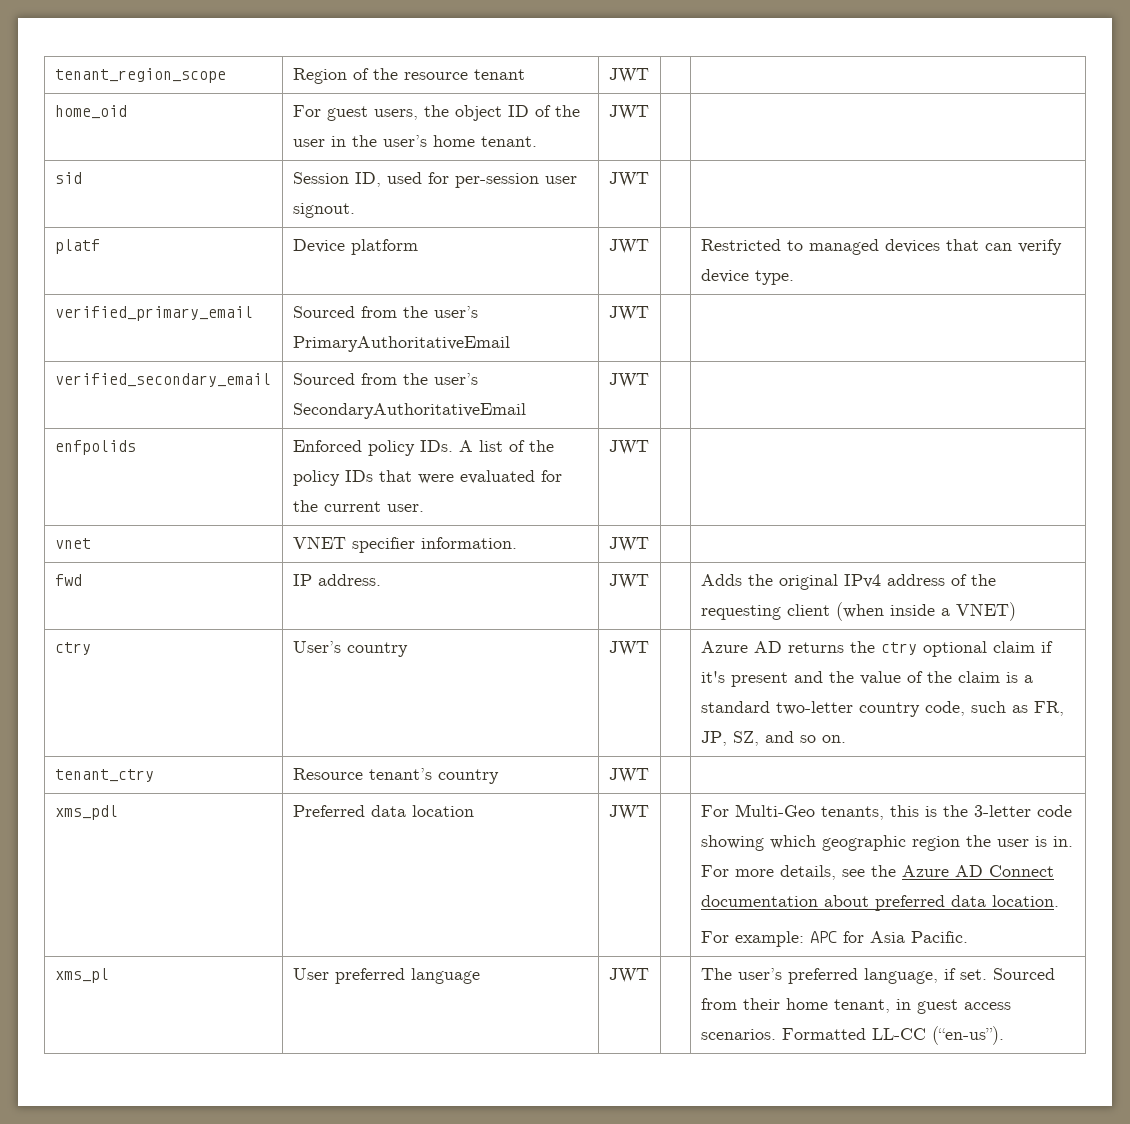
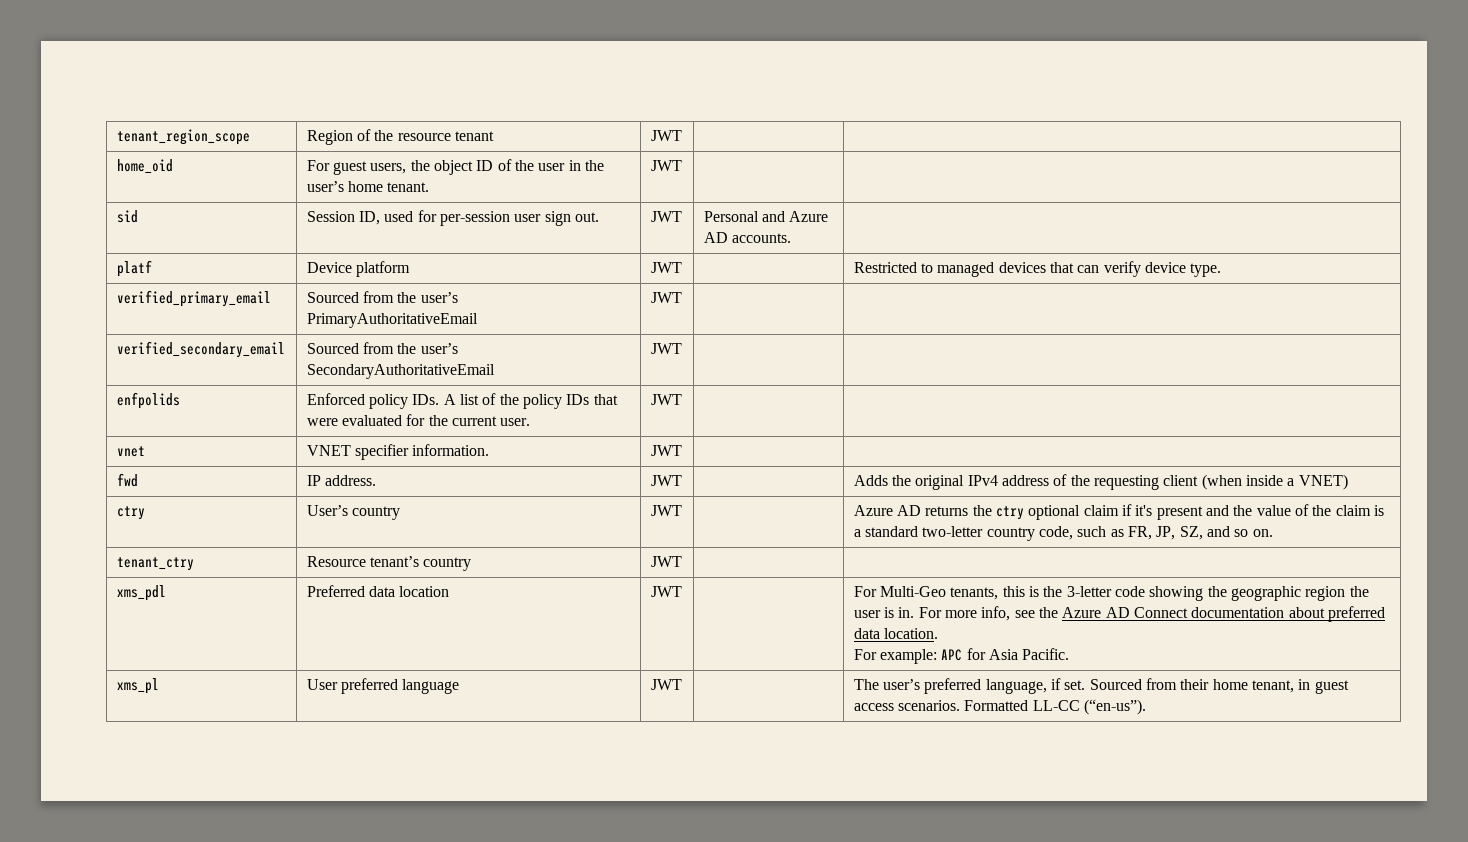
[292,203,355,218] [608,172,649,187] signout. | JWT | -> [544,211,599,226] [650,211,682,222] [703,211,829,222] [703,232,792,243] sign out. | JWT | Personal and Azure AD accounts.
[769,835,816,849] which -> [1207,586,1227,597] the
[779,865,836,880] details, -> [981,606,1011,621] info,

